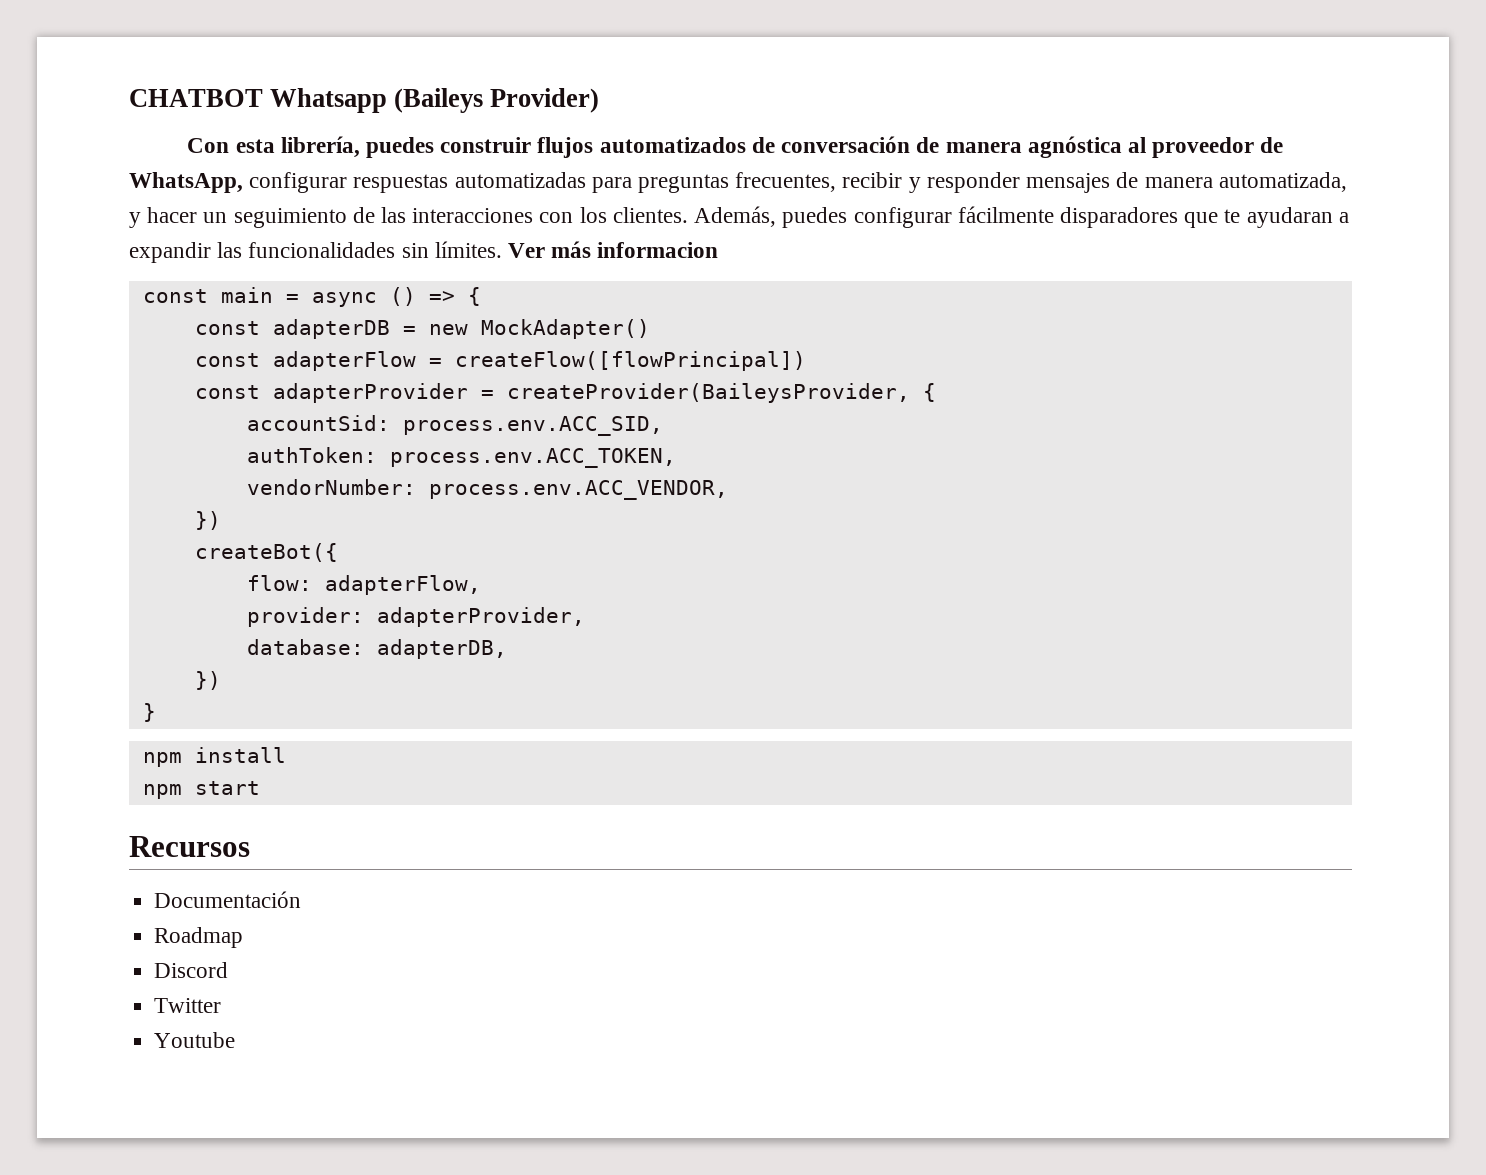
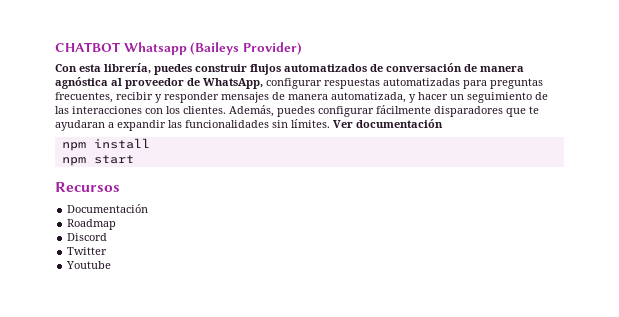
[551,241,719,258] [142,287,481,307] [194,319,650,339] [194,351,806,371] [194,383,936,403] [246,415,663,436] [246,447,676,468] [246,479,728,500] [194,511,221,530] [194,543,338,562] [246,575,481,595] [246,607,585,627] [246,639,507,659] [194,671,221,690] [142,703,156,722] más informacion // const main = async () => { // const adapterDB = new MockAdapter() // const adapterFlow = createFlow([flowPrincipal]) // const adapterProvider = createProvider(BaileysProvider, { // accountSid: process.env.ACC_SID, // authToken: process.env.ACC_TOKEN, // vendorNumber: process.env.ACC_VENDOR, // }) // createBot({ // flow: adapterFlow, // provider: adapterProvider, // database: adapterDB, // }) // } -> [356,119,443,128] documentación

